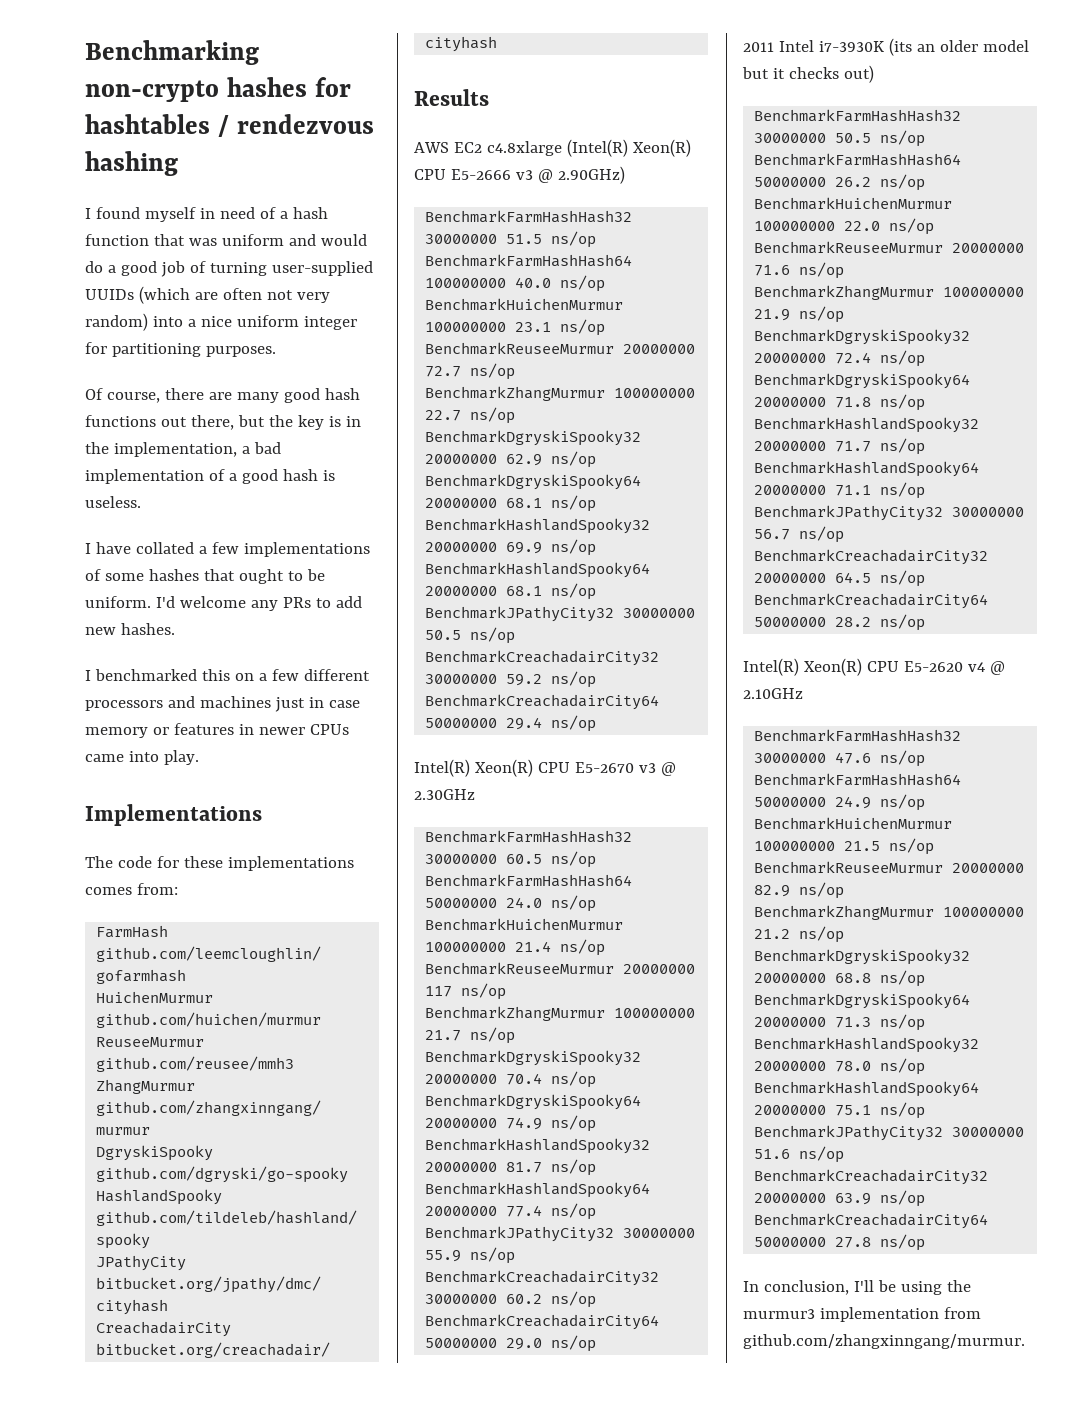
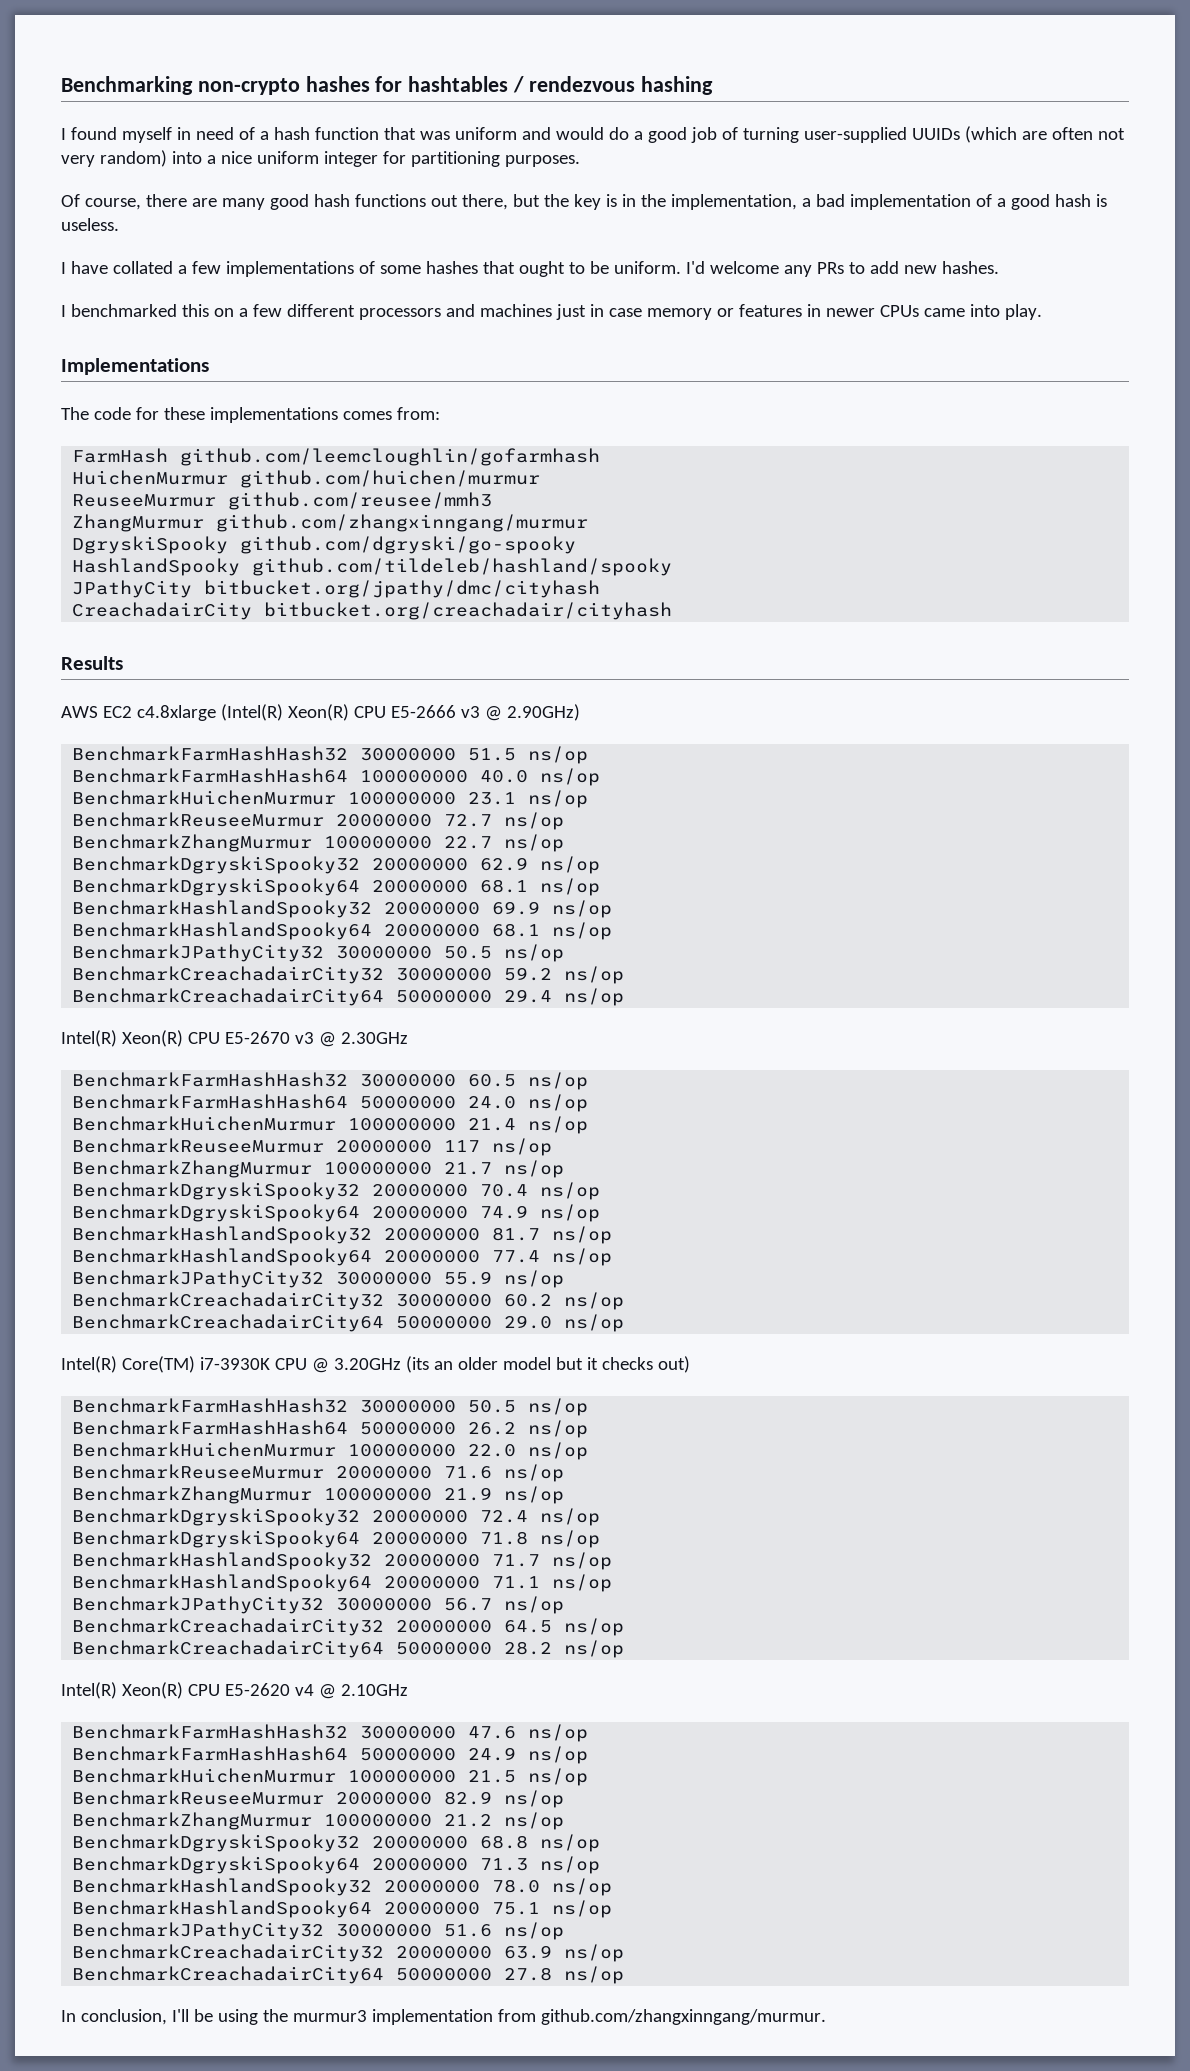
[743,40,884,52] 2011 Intel i7-3930K -> [61,1356,401,1373] Intel(R) Core(TM) i7-3930K CPU @ 3.20GHz

